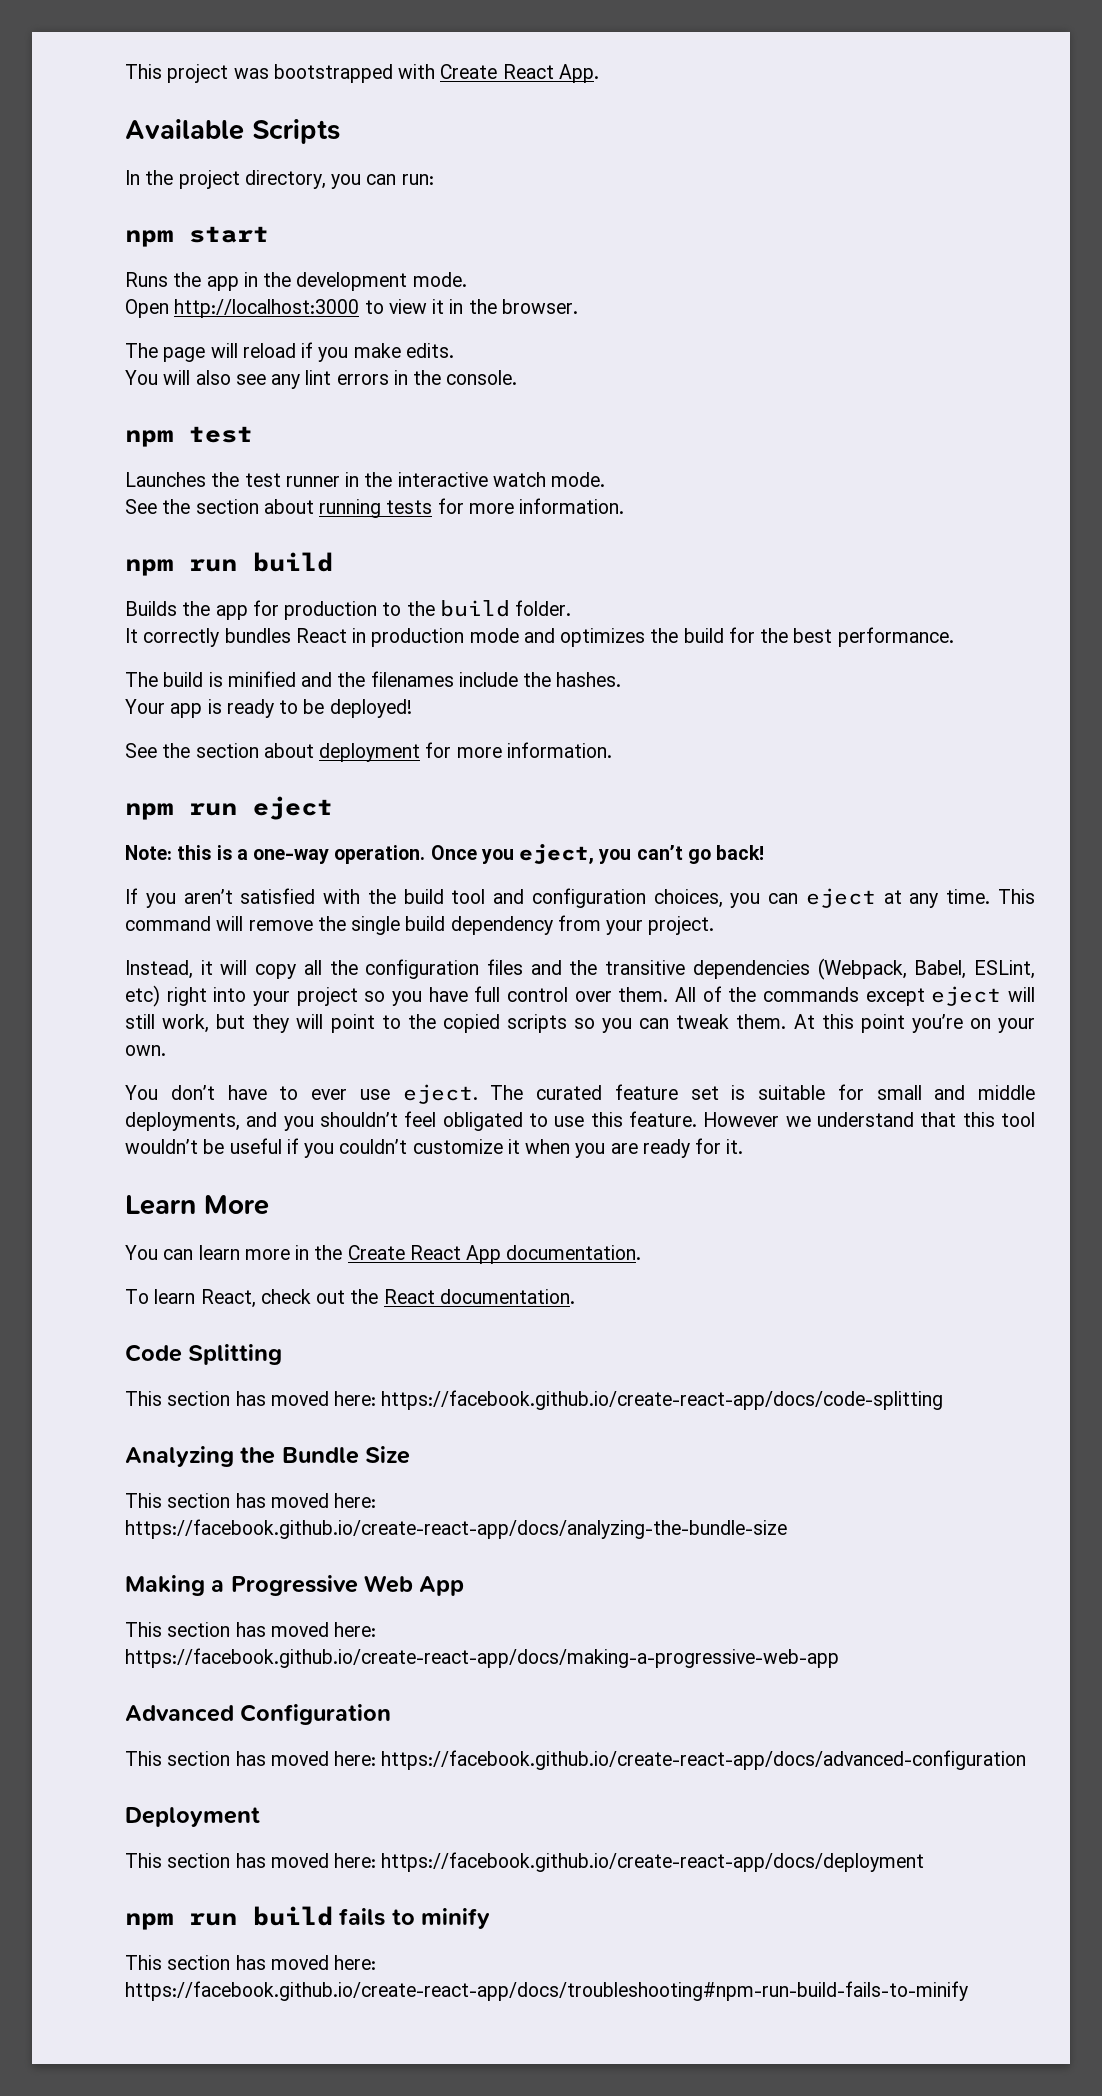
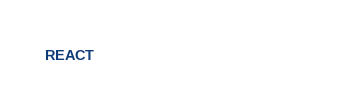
[125,64,599,83] [125,119,340,144] [125,170,434,189] [125,226,269,247] [125,272,467,291] [125,299,578,318] [125,342,454,362] [125,370,518,389] [125,426,253,447] [125,472,606,487] [125,498,625,518] [125,552,333,576] [125,600,572,620] [125,627,954,647] [125,671,622,687] [125,699,412,718] [125,742,612,762] [125,796,333,820] [125,844,765,864] [125,888,1035,908] [125,915,715,935] [125,958,1035,980] [125,985,1035,1007] [125,1014,1036,1033] [125,1045,166,1056] [125,1084,1035,1104] [125,1111,1035,1131] [125,1138,744,1158] [125,1195,269,1215] [125,1245,642,1264] [125,1289,575,1308] [125,1344,283,1365] [125,1390,944,1410] [125,1446,411,1467] [125,1493,377,1508] [125,1519,787,1539] [125,1575,465,1596] [125,1622,377,1637] [125,1648,839,1668] [125,1704,392,1725] [125,1750,1027,1770] [125,1807,260,1827] [125,1852,925,1872] [125,1906,491,1930] [125,1955,377,1970] [125,1981,968,2001] This project was bootstrapped with Create React App. // Available Scripts // In the project directory, you can run: // npm start // Runs the app in the development mode. // Open http://localhost:3000 to view it in the browser. // The page will reload if you make edits. // You will also see any lint errors in the console. // npm test // Launches the test runner in the interactive watch mode. // See the section about running tests for more information. // npm run build // Builds the app for production to the build folder. // It correctly bundles React in production mode and optimizes the build for the best performance. // The build is minified and the filenames include the hashes. // Your app is ready to be deployed! // See the section about deployment for more information. // npm run eject // Note: this is a one-way operation. Once you eject, you can’t go back! // If you aren’t satisfied with the build tool and configuration choices, you can eject at any time. This command will remove the single build dependency from your project. // Instead, it will copy all the configuration files and the transitive dependencies (Webpack, Babel, ESLint, etc) right into your project so you have full control over them. All of the commands except eject will still work, but they will point to the copied scripts so you can tweak them. At this point you’re on your own. // You don’t have to ever use eject. The curated feature set is suitable for small and middle deployments, and you shouldn’t feel obligated to use this feature. However we understand that this tool wouldn’t be useful if you couldn’t customize it when you are ready for it. // Learn More // You can learn more in the Create React App documentation. // To learn React, check out the React documentation. // Code Splitting // This section has moved here: https://facebook.github.io/create-react-app/docs/code-splitting // Analyzing the Bundle Size // This section has moved here: https://facebook.github.io/create-react-app/docs/analyzing-the-bundle-size // Making a Progressive Web App // This section has moved here: https://facebook.github.io/create-react-app/docs/making-a-progressive-web-app // Advanced Configuration // This section has moved here: https://facebook.github.io/create-react-app/docs/advanced-configuration // Deployment // This section has moved here: https://facebook.github.io/create-react-app/docs/deployment // npm run build fails to minify // This section has moved here: https://facebook.github.io/create-react-app/docs/troubleshooting#npm-run-build-fails-to-minify -> [45,50,94,60] REACT

